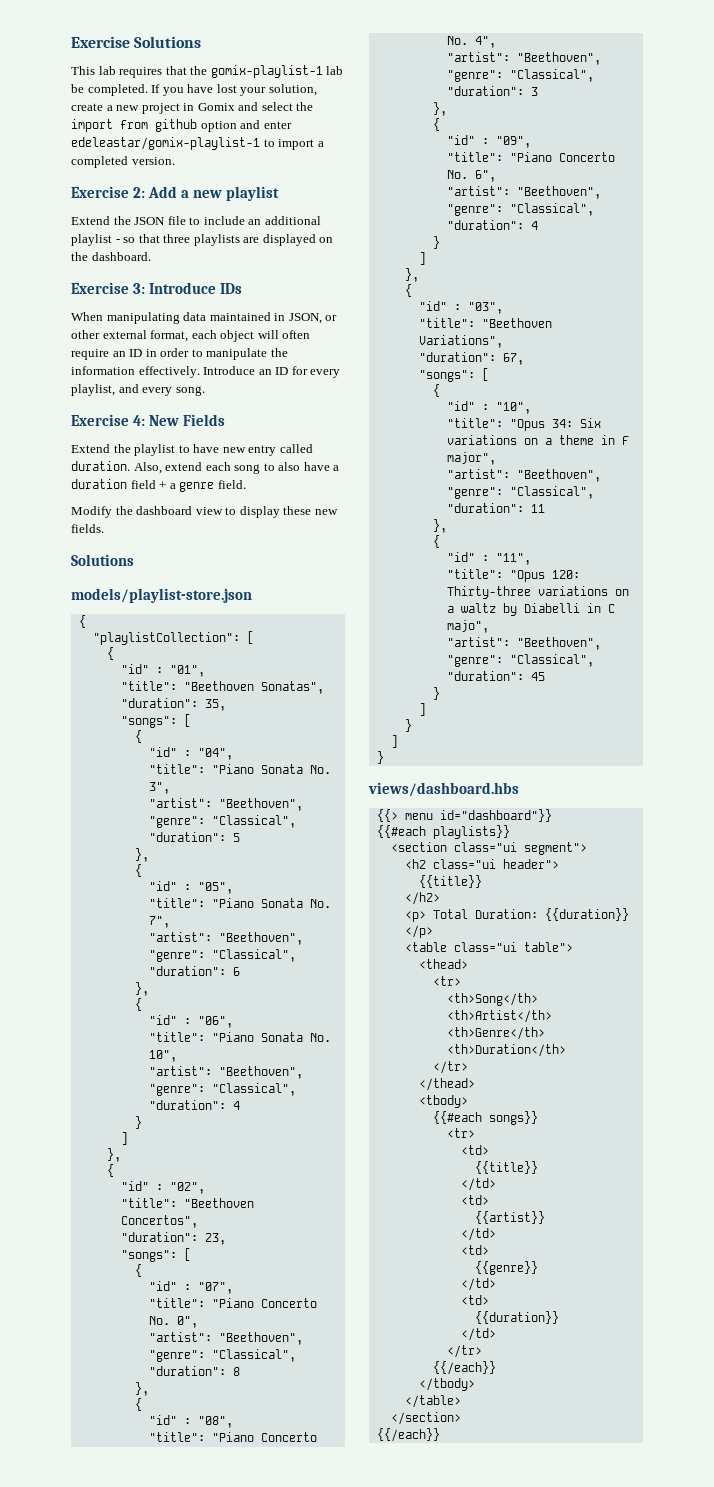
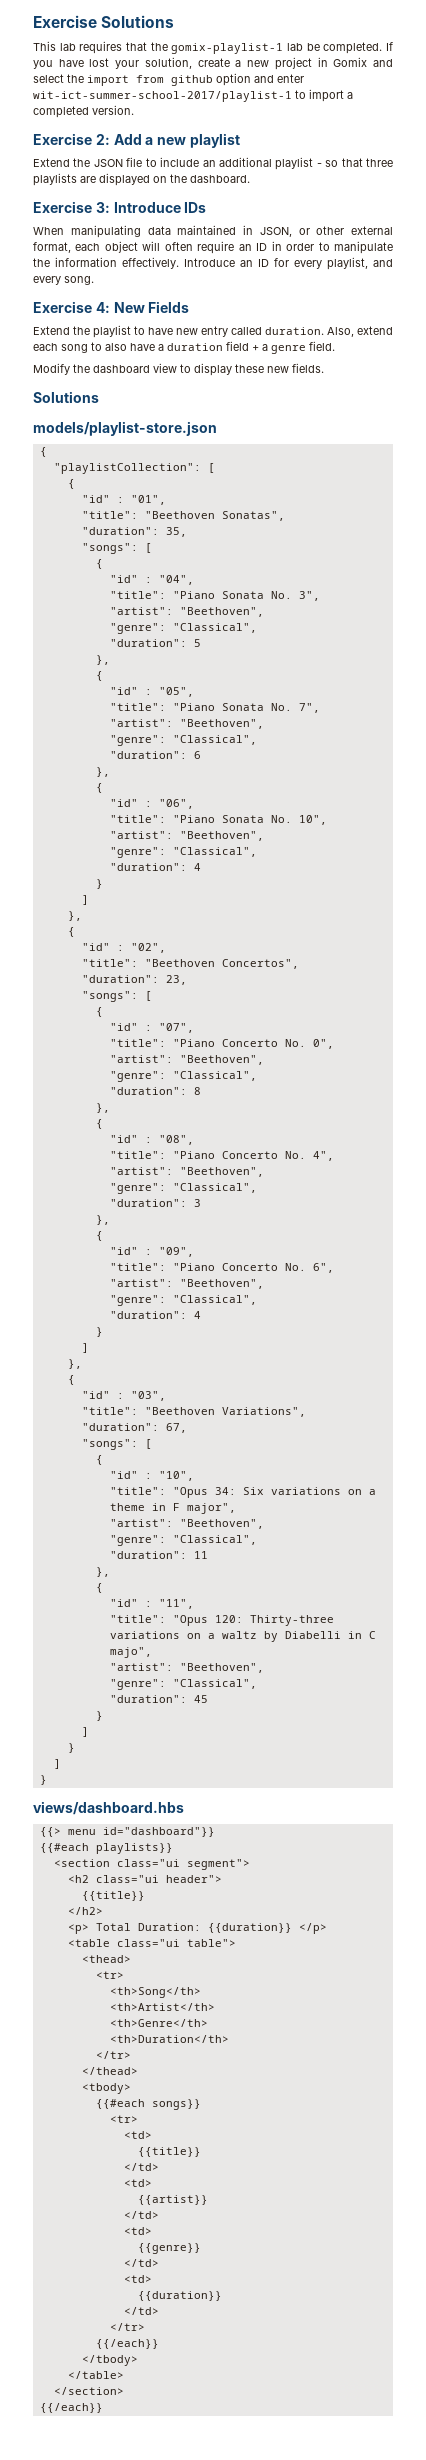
[71,137,260,150] edeleastar/gomix-playlist-1 -> [33,91,292,102] wit-ict-summer-school-2017/playlist-1

